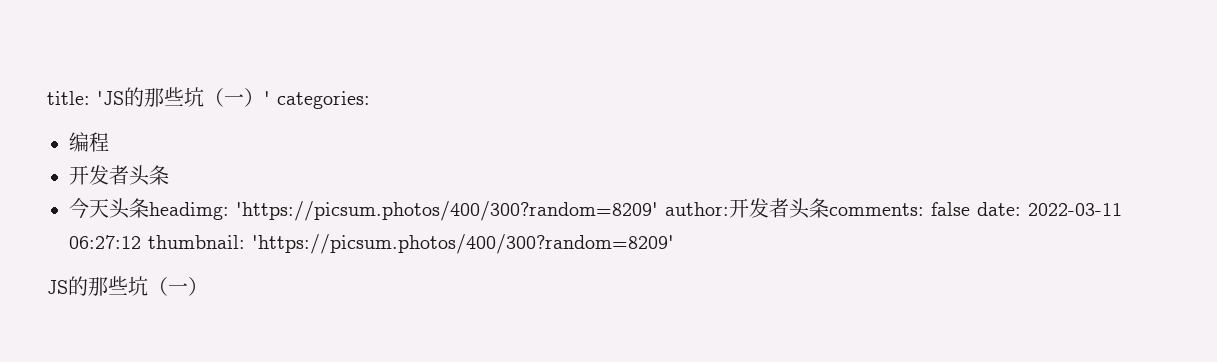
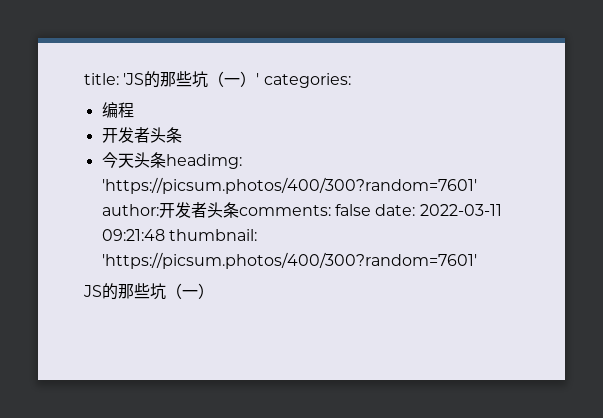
[236,201,658,221] 'https://picsum.photos/400/300?random=8209' -> [101,177,477,194] 'https://picsum.photos/400/300?random=7601'
[69,234,674,254] 06:27:12 thumbnail: 'https://picsum.photos/400/300?random=8209' -> [101,229,257,241] [101,252,477,269] 09:21:48 thumbnail: 'https://picsum.photos/400/300?random=7601'

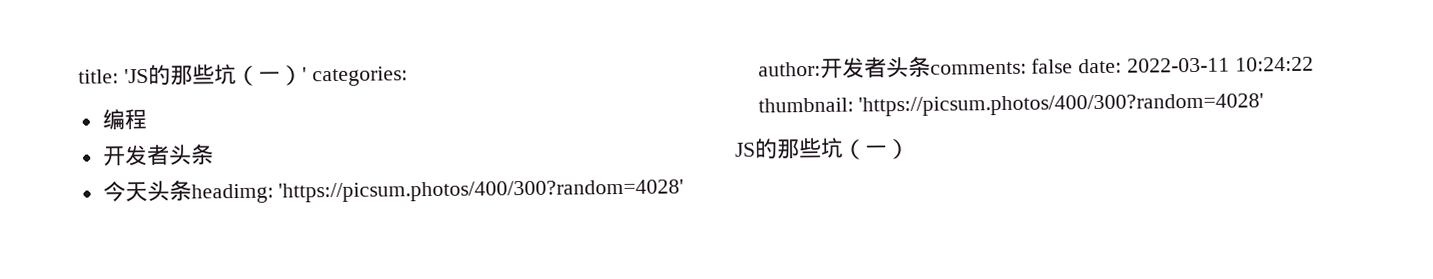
[101,177,477,194] 'https://picsum.photos/400/300?random=7601' -> [278,179,685,203] 'https://picsum.photos/400/300?random=4028'
[101,229,257,241] [101,252,477,269] 09:21:48 thumbnail: 'https://picsum.photos/400/300?random=7601' -> [1234,56,1314,72] [757,93,1265,117] 10:24:22 thumbnail: 'https://picsum.photos/400/300?random=4028'

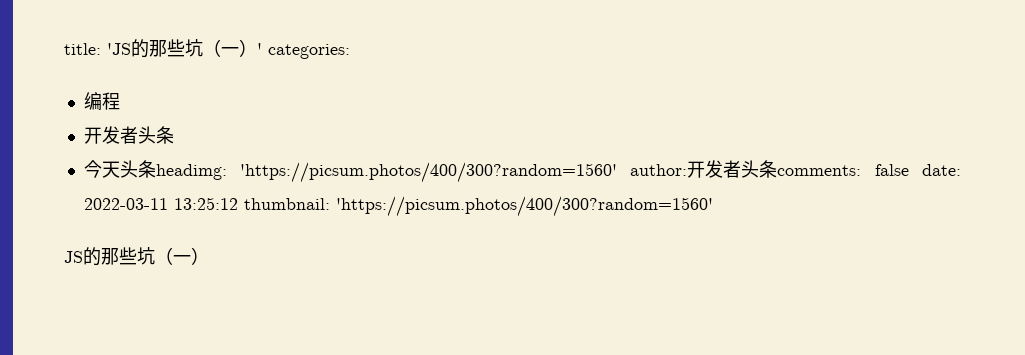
[278,179,685,203] 'https://picsum.photos/400/300?random=4028' -> [240,162,618,183] 'https://picsum.photos/400/300?random=1560'
[1234,56,1314,72] [757,93,1265,117] 10:24:22 thumbnail: 'https://picsum.photos/400/300?random=4028' -> [173,196,713,217] 13:25:12 thumbnail: 'https://picsum.photos/400/300?random=1560'

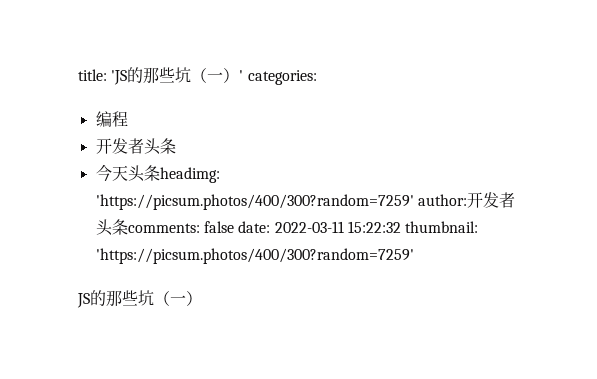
[240,162,618,183] 'https://picsum.photos/400/300?random=1560' -> [95,194,414,210] 'https://picsum.photos/400/300?random=7259'
[173,196,713,217] 13:25:12 thumbnail: 'https://picsum.photos/400/300?random=1560' -> [347,221,479,233] [95,248,414,264] 15:22:32 thumbnail: 'https://picsum.photos/400/300?random=7259'

